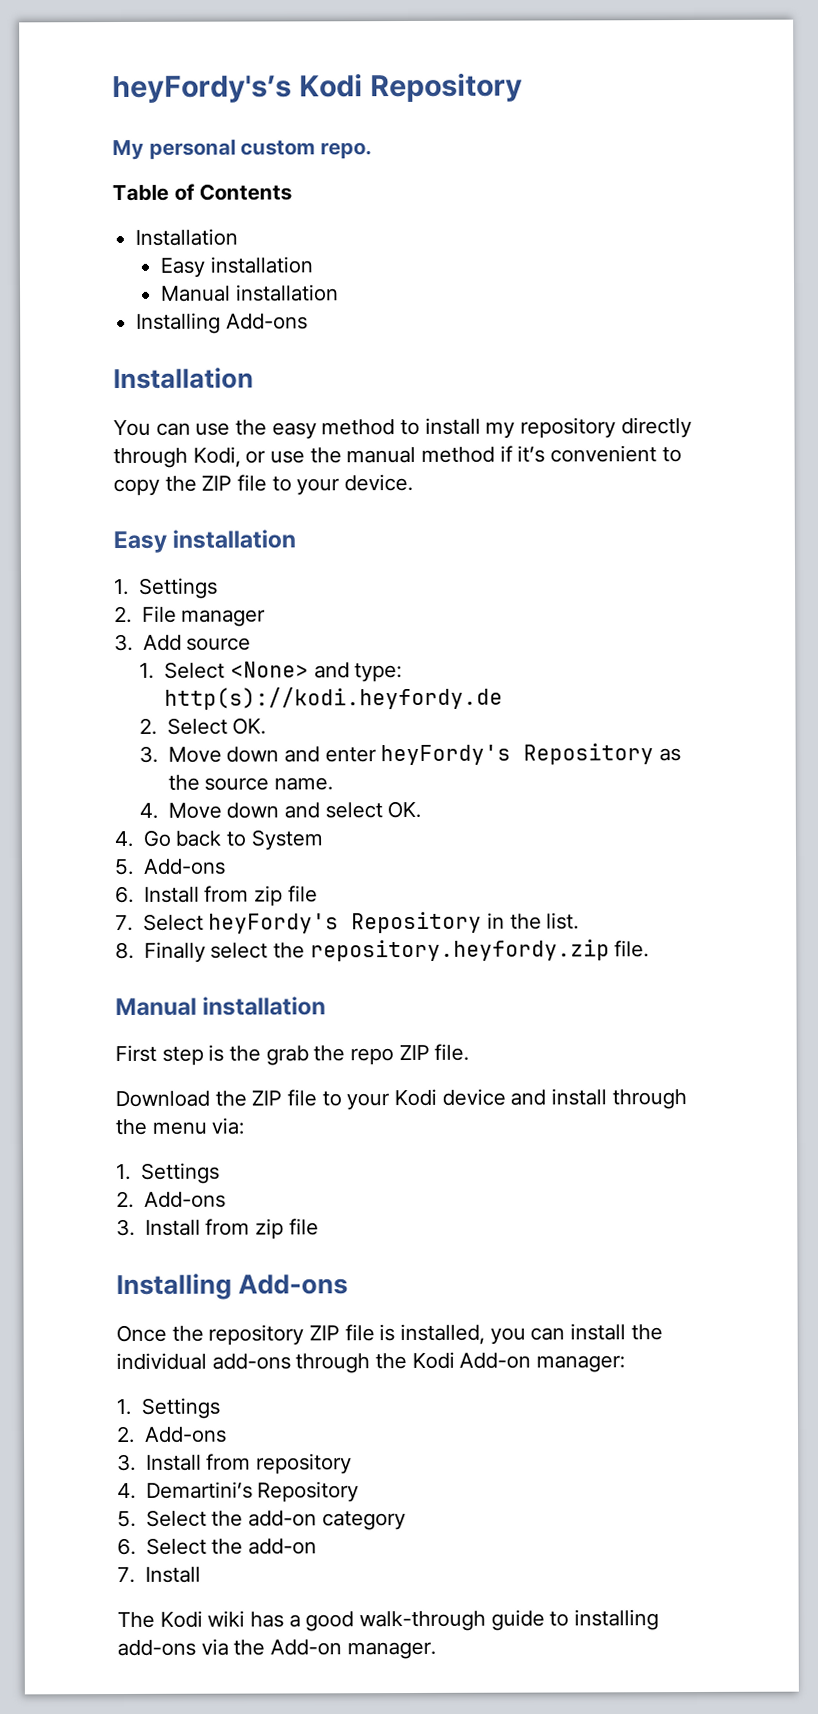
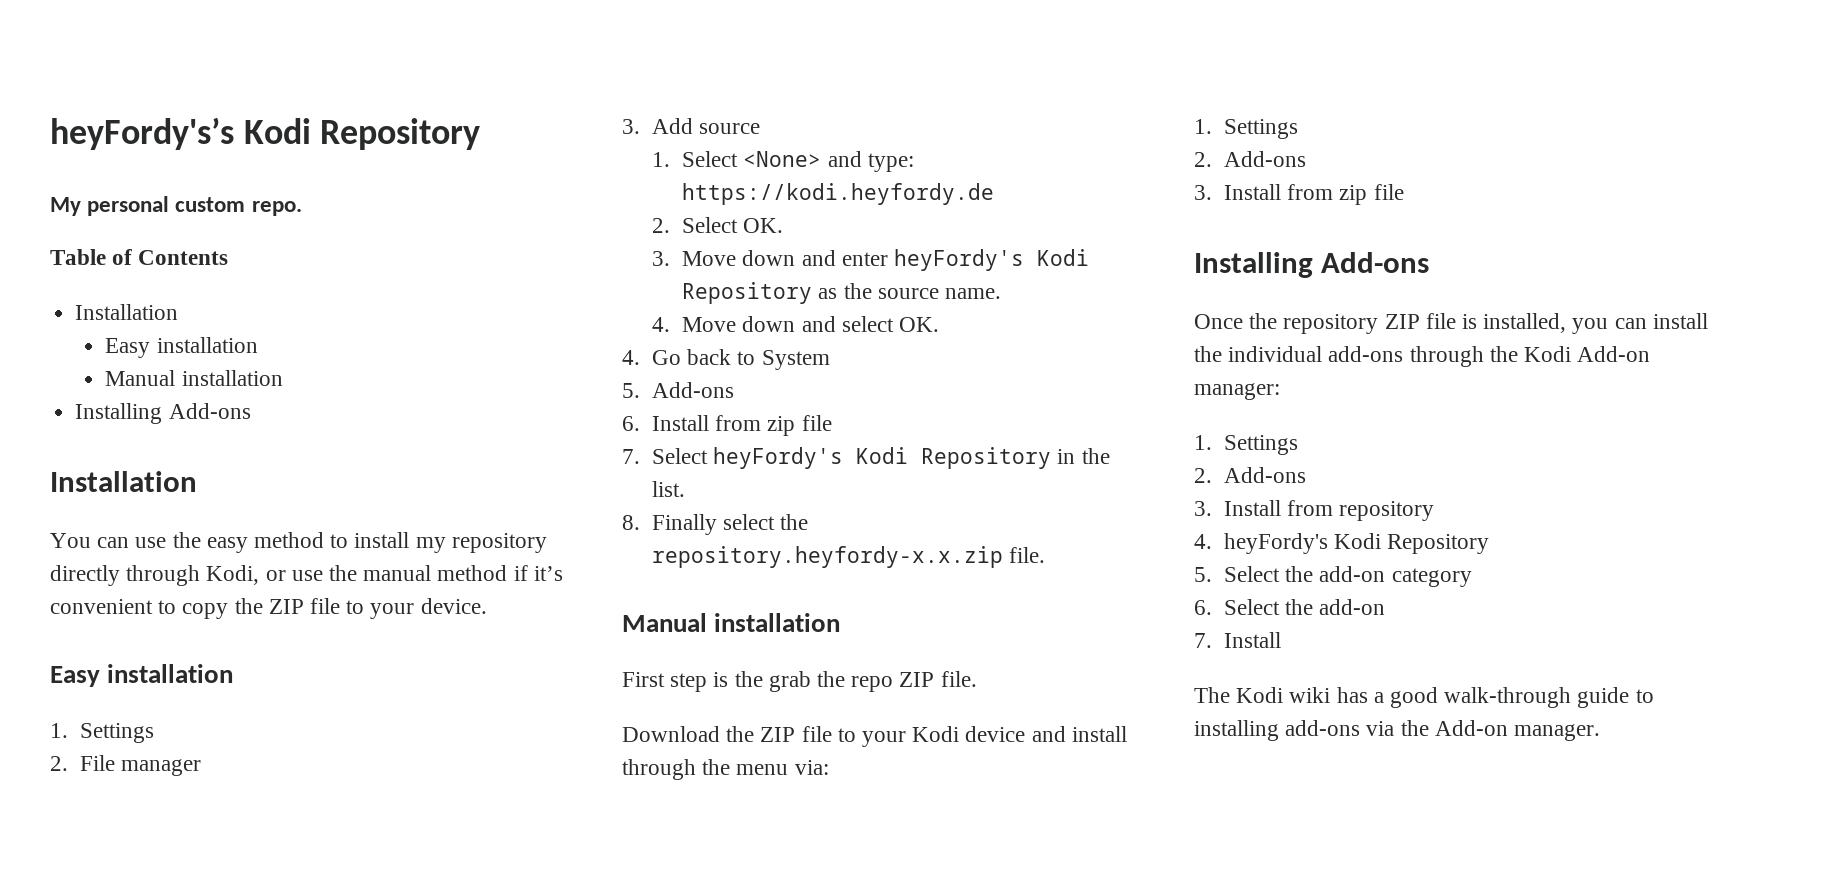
[164,686,504,710] http(s)://kodi.heyfordy.de -> [682,183,995,205] https://kodi.heyfordy.de
(512, 755) none -> [1036,249,1089,266] Kodi
(340, 923) none -> [856,447,909,464] Kodi
[309,939,610,962] repository.heyfordy.zip -> [652,546,1004,568] repository.heyfordy-x.x.zip
[145,1481,253,1499] Demartini’s -> [1224,533,1382,554] heyFordy's Kodi

